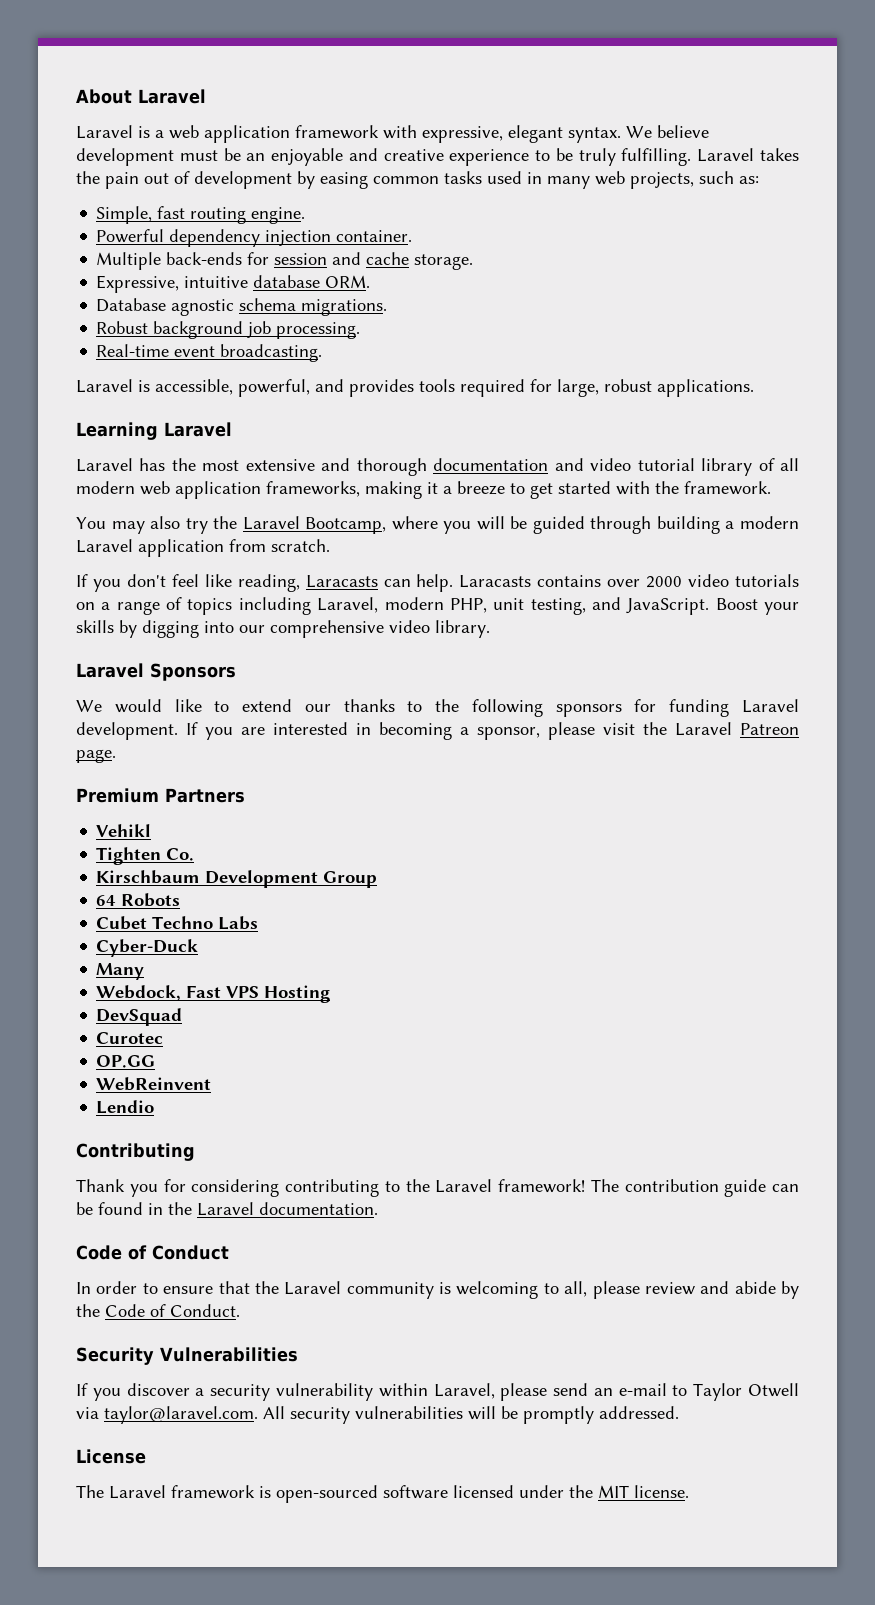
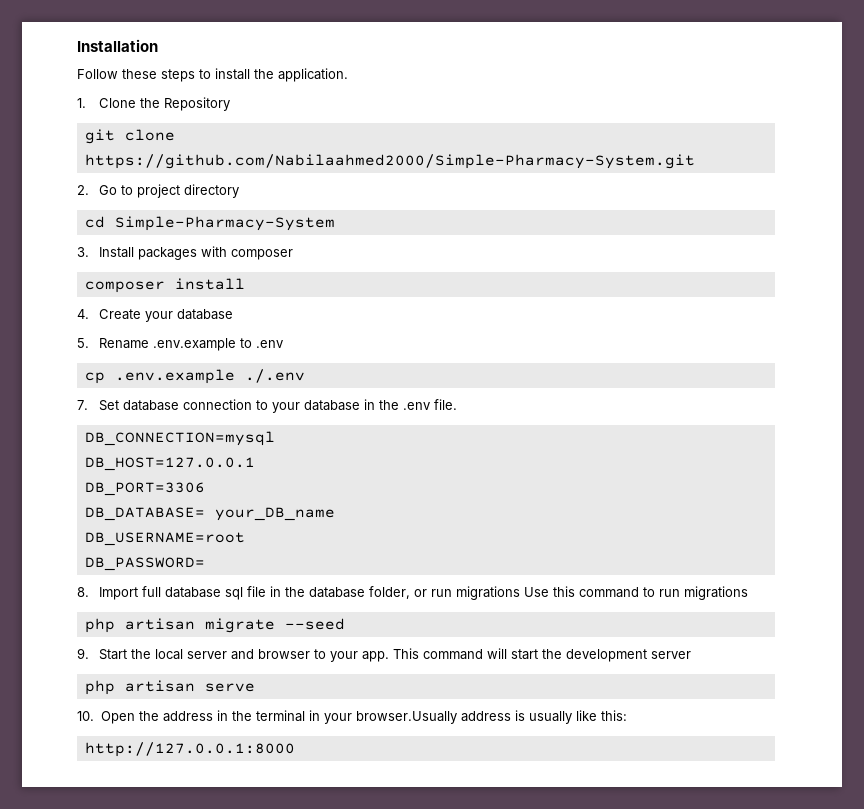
[76,89,206,104] [76,125,709,143] [76,148,799,166] [76,171,759,189] [96,206,306,224] [96,229,413,247] [96,252,474,270] [96,275,371,293] [96,298,388,316] [96,321,361,339] [96,344,323,362] [76,379,754,397] [76,422,232,440] [76,458,799,476] [76,481,771,499] [76,516,799,534] [76,539,330,557] [76,574,800,592] [76,597,799,615] [76,620,490,638] [76,663,236,681] [76,699,799,717] [76,722,799,740] [76,749,116,763] [76,788,245,803] [96,824,152,837] [96,847,195,865] [96,870,378,888] [96,893,181,907] [96,916,259,930] [96,939,199,957] [96,963,145,980] [96,985,331,1003] [96,1008,183,1026] [96,1032,164,1044] [96,1055,156,1068] [96,1077,212,1091] [96,1100,155,1114] [76,1143,195,1161] [76,1179,799,1197] [76,1202,378,1216] [76,1245,229,1260] [76,1281,799,1299] [76,1304,240,1317] [76,1347,298,1365] [76,1383,800,1401] [76,1406,679,1424] [76,1449,146,1464] [76,1485,689,1503] About Laravel // Laravel is a web application framework with expressive, elegant syntax. We believe development must be an enjoyable and creative experience to be truly fulfilling. Laravel takes the pain out of development by easing common tasks used in many web projects, such as: // Simple, fast routing engine. // Powerful dependency injection container. // Multiple back-ends for session and cache storage. // Expressive, intuitive database ORM. // Database agnostic schema migrations. // Robust background job processing. // Real-time event broadcasting. // Laravel is accessible, powerful, and provides tools required for large, robust applications. // Learning Laravel // Laravel has the most extensive and thorough documentation and video tutorial library of all modern web application frameworks, making it a breeze to get started with the framework. // You may also try the Laravel Bootcamp, where you will be guided through building a modern Laravel application from scratch. // If you don't feel like reading, Laracasts can help. Laracasts contains over 2000 video tutorials on a range of topics including Laravel, modern PHP, unit testing, and JavaScript. Boost your skills by digging into our comprehensive video library. // Laravel Sponsors // We would like to extend our thanks to the following sponsors for funding Laravel development. If you are interested in becoming a sponsor, please visit the Laravel Patreon page. // Premium Partners // Vehikl // Tighten Co. // Kirschbaum Development Group // 64 Robots // Cubet Techno Labs // Cyber-Duck // Many // Webdock, Fast VPS Hosting // DevSquad // Curotec // OP.GG // WebReinvent // Lendio // Contributing // Thank you for considering contributing to the Laravel framework! The contribution guide can be found in the Laravel documentation. // Code of Conduct // In order to ensure that the Laravel community is welcoming to all, please review and abide by the Code of Conduct. // Security Vulnerabilities // If you discover a security vulnerability within Laravel, please send an e-mail to Taylor Otwell via taylor@laravel.com. All security vulnerabilities will be promptly addressed. // License // The Laravel framework is open-sourced software licensed under the MIT license. -> [77,39,158,52] [77,68,348,82] [77,97,231,111] [84,129,175,144] [84,154,695,169] [77,184,240,198] [84,216,335,231] [77,246,294,260] [84,278,245,293] [77,309,234,322] [77,338,284,351] [84,369,305,384] [77,399,458,413] [84,431,275,446] [84,457,255,471] [84,482,205,496] [84,507,335,521] [84,532,245,546] [84,557,205,571] [77,586,749,600] [84,618,345,633] [77,648,692,662] [84,680,255,695] [77,710,627,724] [84,742,295,757] Installation // Follow these steps to install the application. // 1. Clone the Repository // git clone https://github.com/Nabilaahmed2000/Simple-Pharmacy-System.git // 2. Go to project directory // cd Simple-Pharmacy-System // 3. Install packages with composer // composer install // 4. Create your database // 5. Rename .env.example to .env // cp .env.example ./.env // 7. Set database connection to your database in the .env file. // DB_CONNECTION=mysql // DB_HOST=127.0.0.1 // DB_PORT=3306 // DB_DATABASE= your_DB_name // DB_USERNAME=root // DB_PASSWORD= // 8. Import full database sql file in the database folder, or run migrations Use this command to run migrations // php artisan migrate --seed // 9. Start the local server and browser to your app. This command will start the development server // php artisan serve // 10. Open the address in the terminal in your browser.Usually address is usually like this: // http://127.0.0.1:8000

